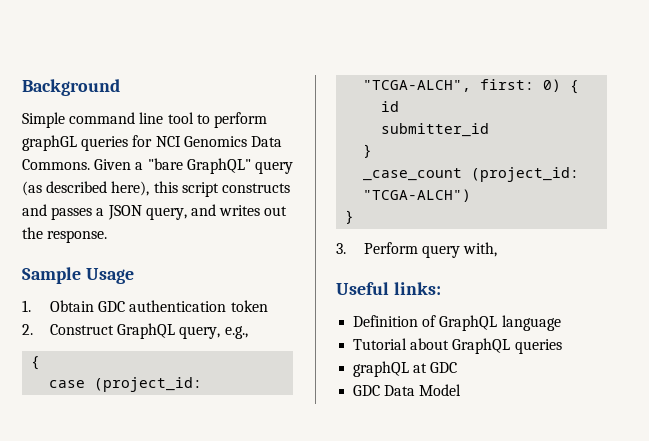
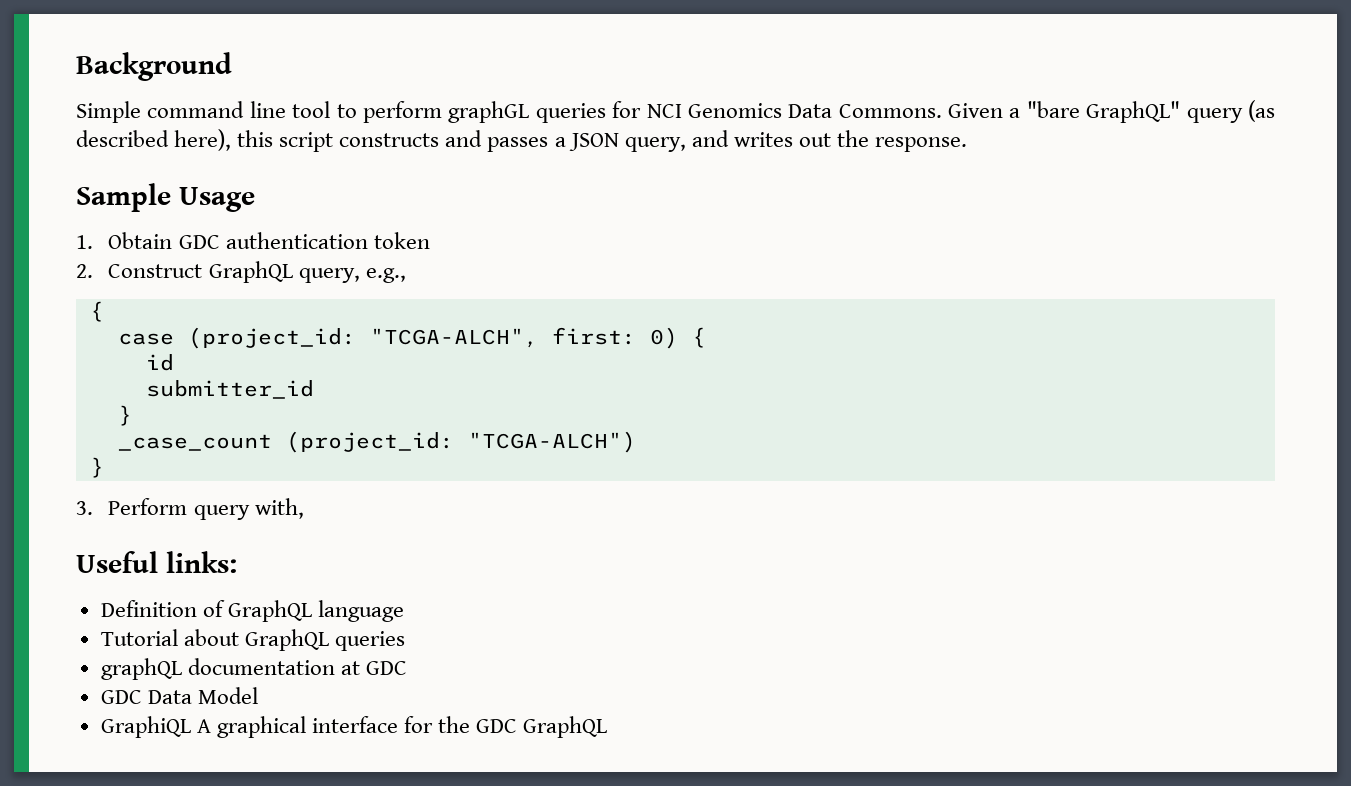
(410, 369) none -> [187,658,335,675] documentation
(462, 390) none -> [100,716,608,738] // GraphiQL A graphical interface for the GDC GraphQL

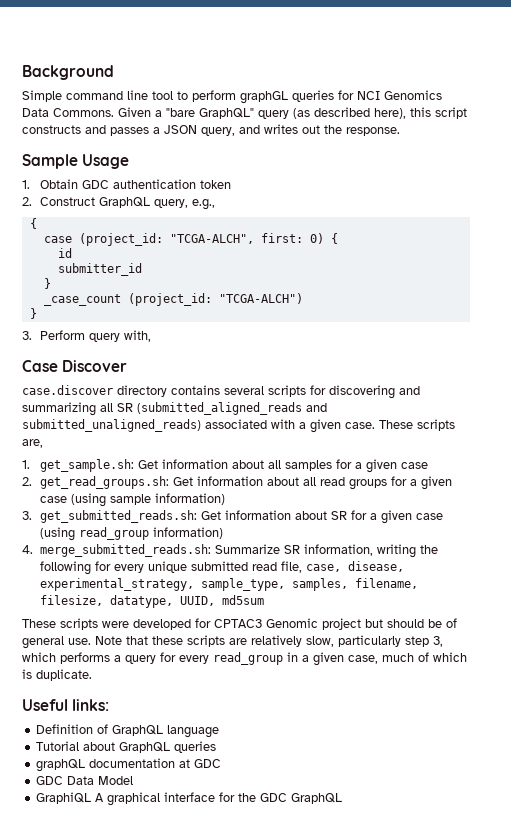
(304, 508) none -> [22,360,128,372] [22,385,420,399] [22,402,327,416] [22,419,455,433] [22,439,43,448] [22,459,428,473] [22,476,452,490] [39,493,225,507] [22,510,443,524] [39,527,223,541] [22,544,438,558] [39,561,404,575] [39,578,418,591] [39,595,264,608] [22,618,457,630] [22,635,443,649] [22,652,467,666] [22,669,92,681] // Case Discover // case.discover directory contains several scripts for discovering and summarizing all SR (submitted_aligned_reads and submitted_unaligned_reads) associated with a given case. These scripts are, // 1. get_sample.sh: Get information about all samples for a given case // 2. get_read_groups.sh: Get information about all read groups for a given case (using sample information) // 3. get_submitted_reads.sh: Get information about SR for a given case (using read_group information) // 4. merge_submitted_reads.sh: Summarize SR information, writing the following for every unique submitted read file, case, disease, experimental_strategy, sample_type, samples, filename, filesize, datatype, UUID, md5sum // These scripts were developed for CPTAC3 Genomic project but should be of general use. Note that these scripts are relatively slow, particularly step 3, which performs a query for every read_group in a given case, much of which is duplicate.

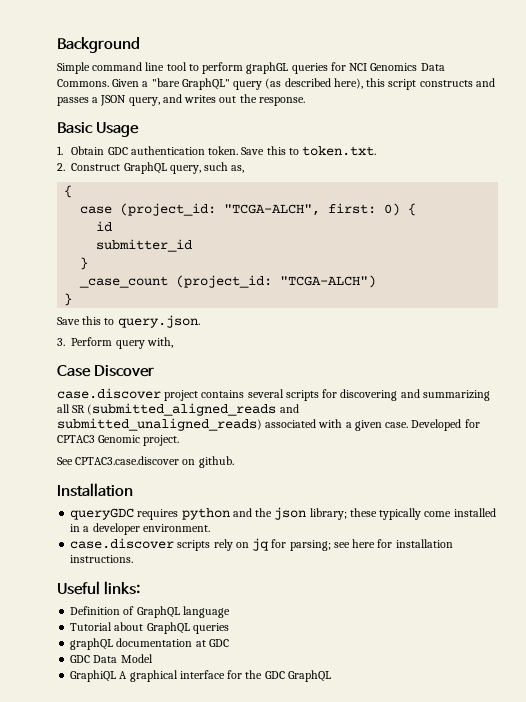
[22,154,78,169] Sample -> [57,122,93,134] Basic
[199,180,231,189] token -> [208,146,377,156] token. Save this to token.txt.
[191,199,215,210] e.g., -> [204,162,245,173] such as,
(37, 313) none -> [57,315,200,328] // Save this to query.json.
[117,385,167,397] directory -> [164,390,199,401] project
[379,419,455,431] [22,439,43,448] [22,459,428,473] [22,476,452,490] [39,493,225,507] [22,510,443,524] [39,527,223,541] [22,544,438,558] [39,561,404,575] [39,578,418,591] [39,595,264,608] [22,618,457,630] [22,635,443,649] [22,652,467,666] [22,669,92,681] These scripts are, // 1. get_sample.sh: Get information about all samples for a given case // 2. get_read_groups.sh: Get information about all read groups for a given case (using sample information) // 3. get_submitted_reads.sh: Get information about SR for a given case (using read_group information) // 4. merge_submitted_reads.sh: Summarize SR information, writing the following for every unique submitted read file, case, disease, experimental_strategy, sample_type, samples, filename, filesize, datatype, UUID, md5sum // These scripts were developed for CPTAC3 Genomic project but should be of general use. Note that these scripts are relatively slow, particularly step 3, which performs a query for every read_group in a given case, much of which is duplicate. -> [411,419,480,431] [57,435,180,446] [57,456,234,468] [57,483,133,497] [70,507,496,520] [70,523,210,535] [70,538,453,551] [70,555,134,563] Developed for CPTAC3 Genomic project. // See CPTAC3.case.discover on github. // Installation // queryGDC requires python and the json library; these typically come installed in a developer environment. // case.discover scripts rely on jq for parsing; see here for installation instructions.

